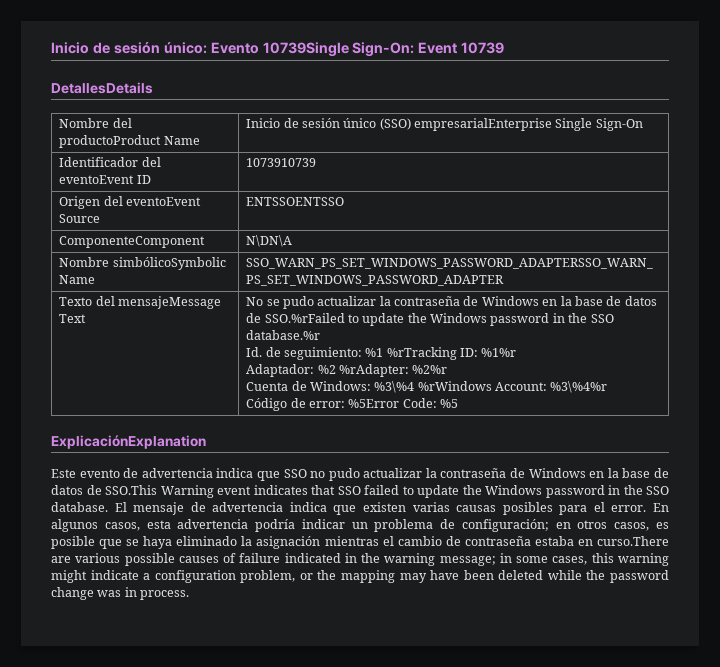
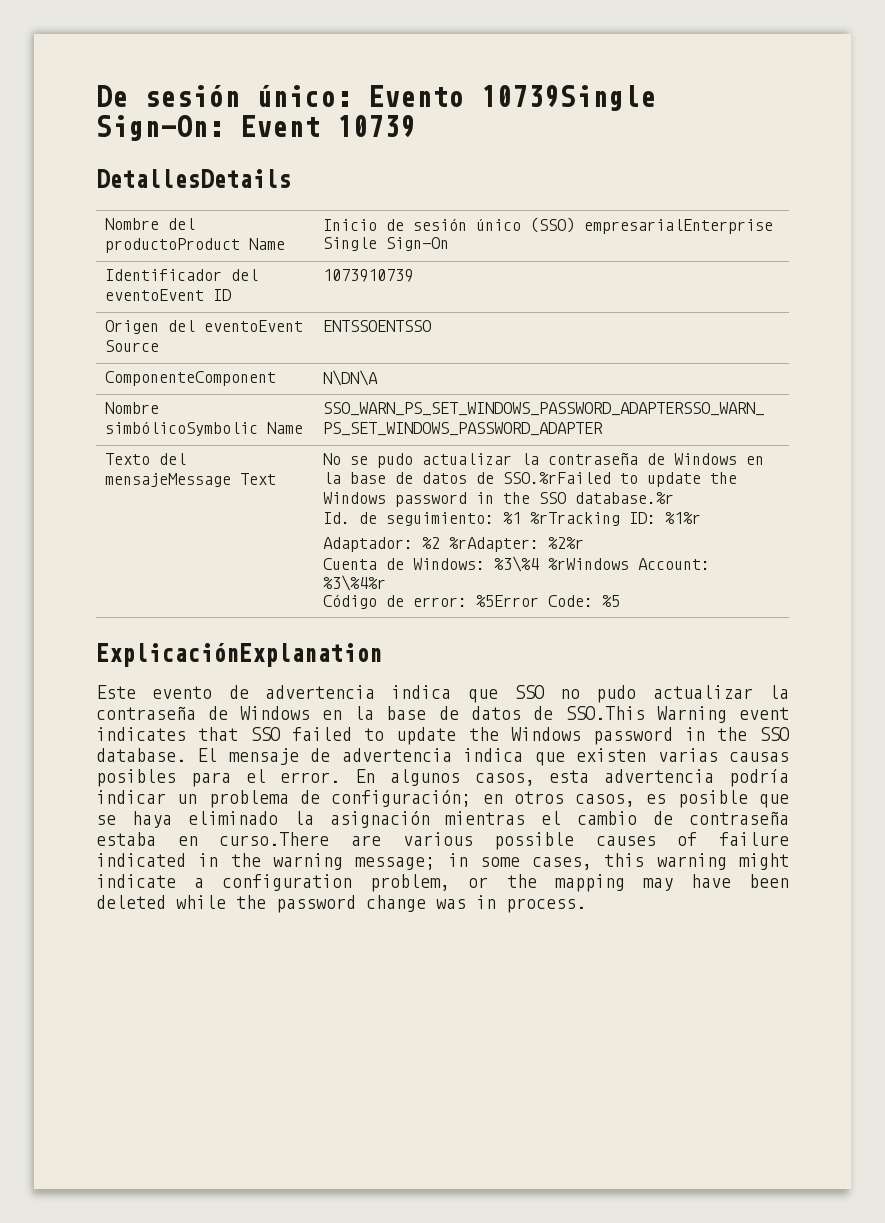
[51,42,110,54] Inicio de -> [96,85,128,107] De

